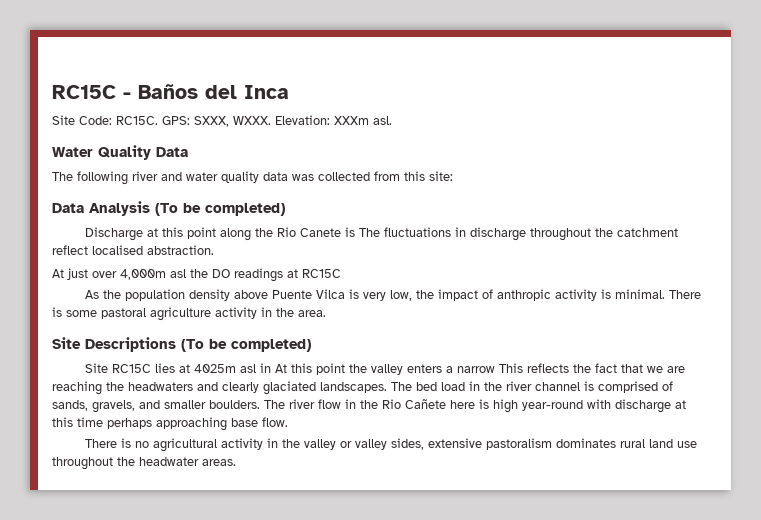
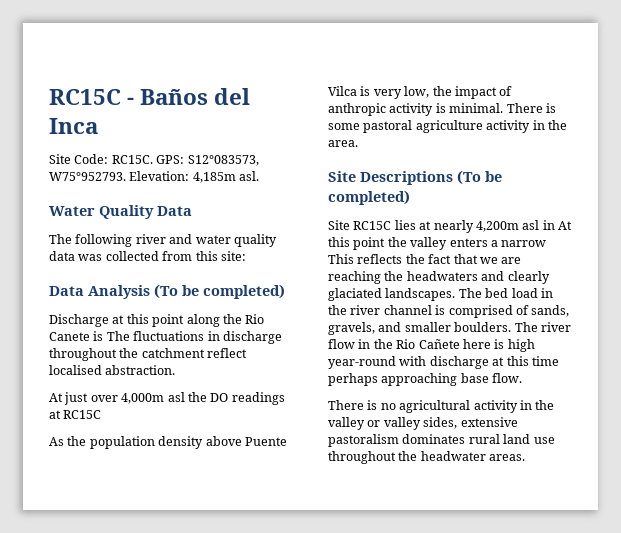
[194,115,369,127] SXXX, WXXX. Elevation: XXXm -> [187,155,259,166] [49,171,236,183] S12°083573, W75°952793. Elevation: 4,185m
[194,364,237,373] 4025m -> [433,220,519,233] nearly 4,200m

